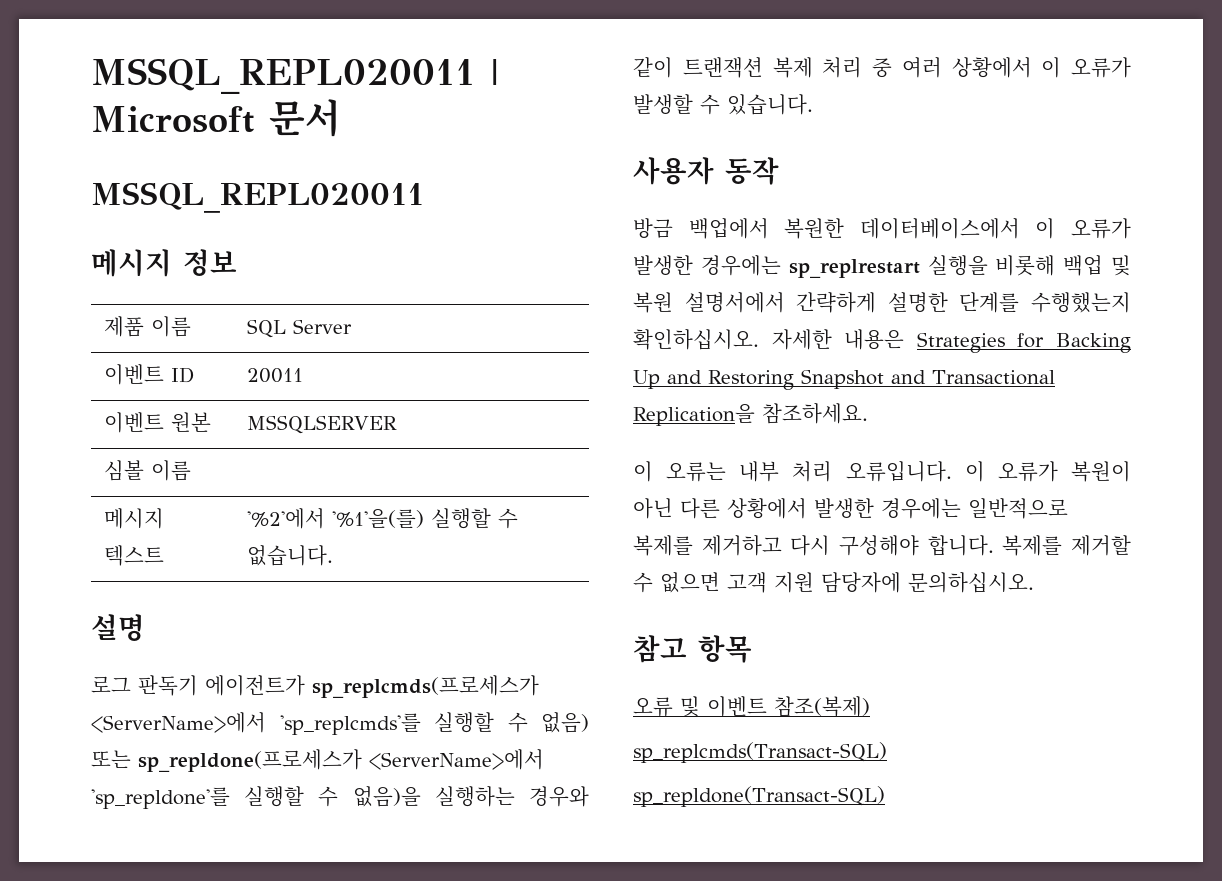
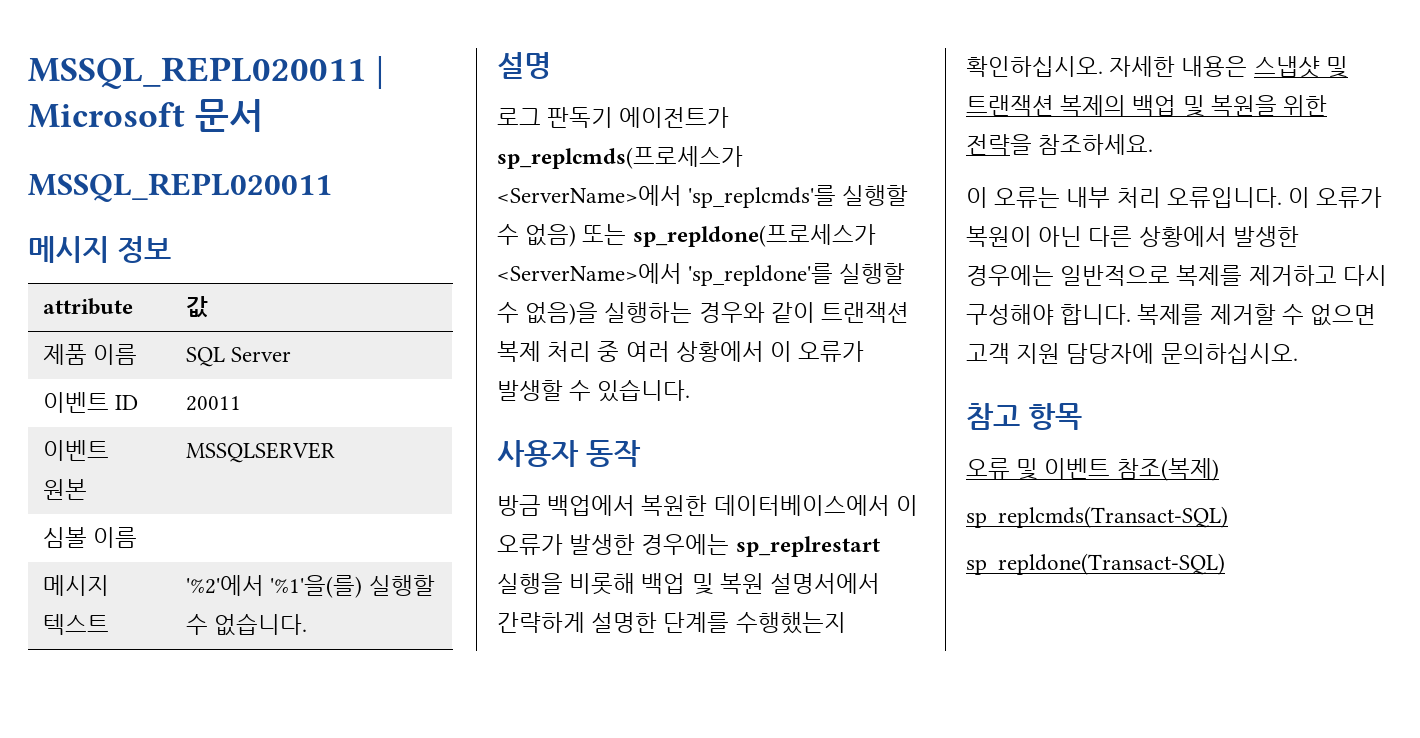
(237, 262) none -> [43,298,134,315] [186,296,209,318] // attribute | 값
[916,332,1131,353] [633,369,1055,390] [633,404,755,426] Strategies for Backing Up and Restoring Snapshot and Transactional Replication을 -> [1253,56,1348,78] [966,95,1328,117] [966,134,1032,155] 스냅샷 및 트랜잭션 복제의 백업 및 복원을 위한 전략을

